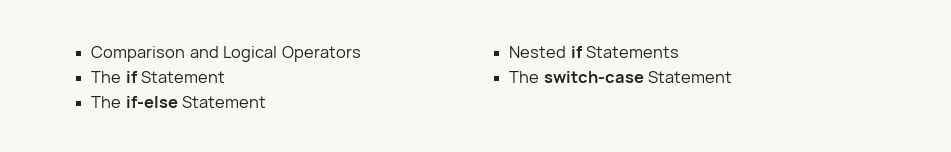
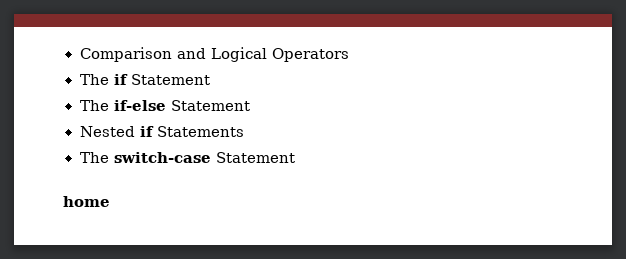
(733, 77) none -> [63,196,110,207] // home

